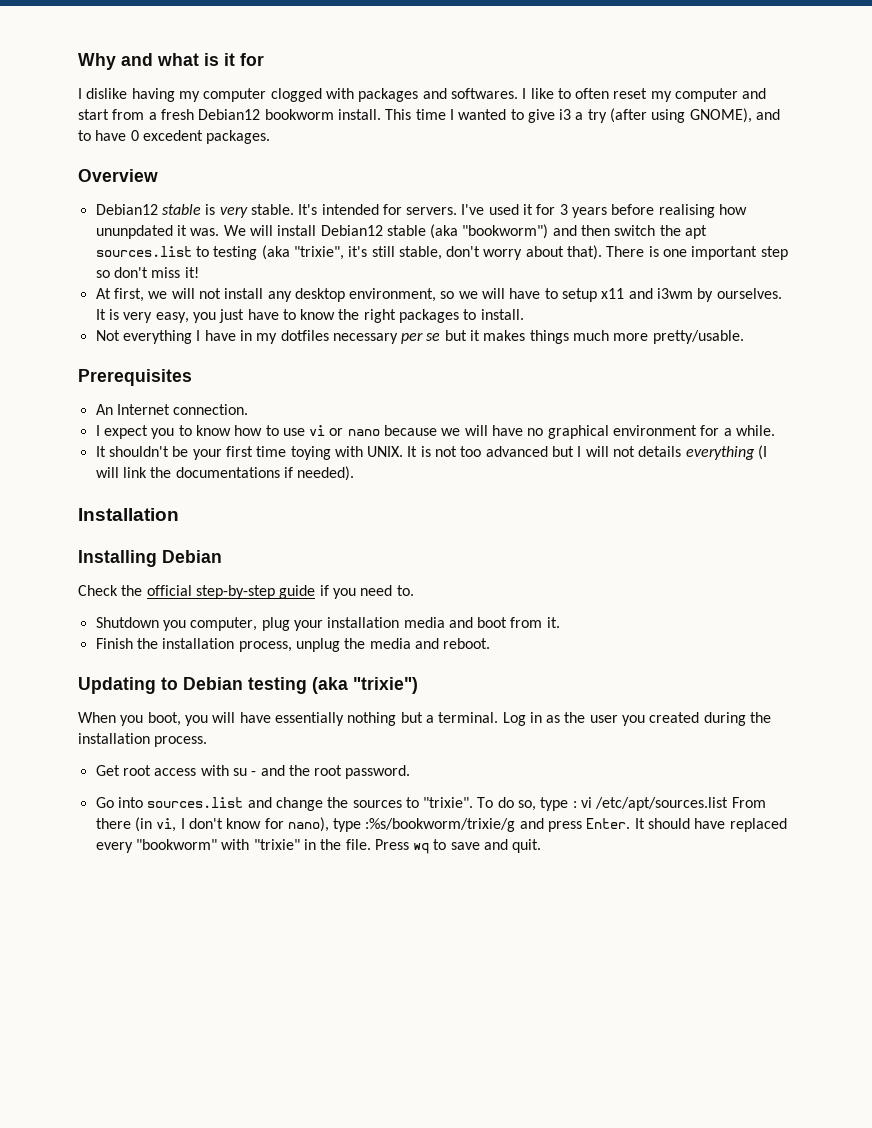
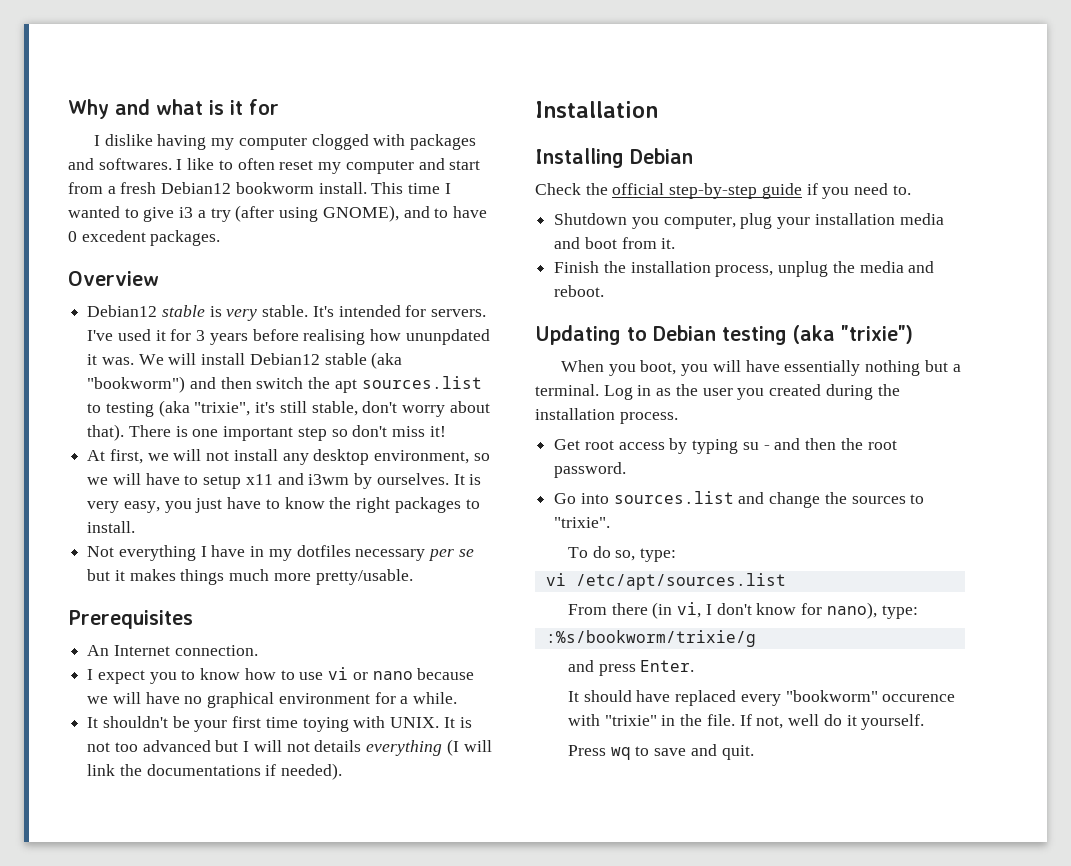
[200,765,229,776] with -> [669,438,739,454] by typing
(285, 770) none -> [805,438,837,450] then
(474, 802) none -> (611, 522) //
[540,797,577,811] type : -> [640,548,677,562] type: //
(729, 804) none -> (786, 581) //
[333,818,362,832] type -> [881,605,918,619] type: //
(516, 825) none -> (756, 638) //
(631, 823) none -> (695, 666) //
(217, 844) none -> [882,694,956,702] occurence
(371, 844) none -> [739,714,925,730] If not, well do it yourself. //

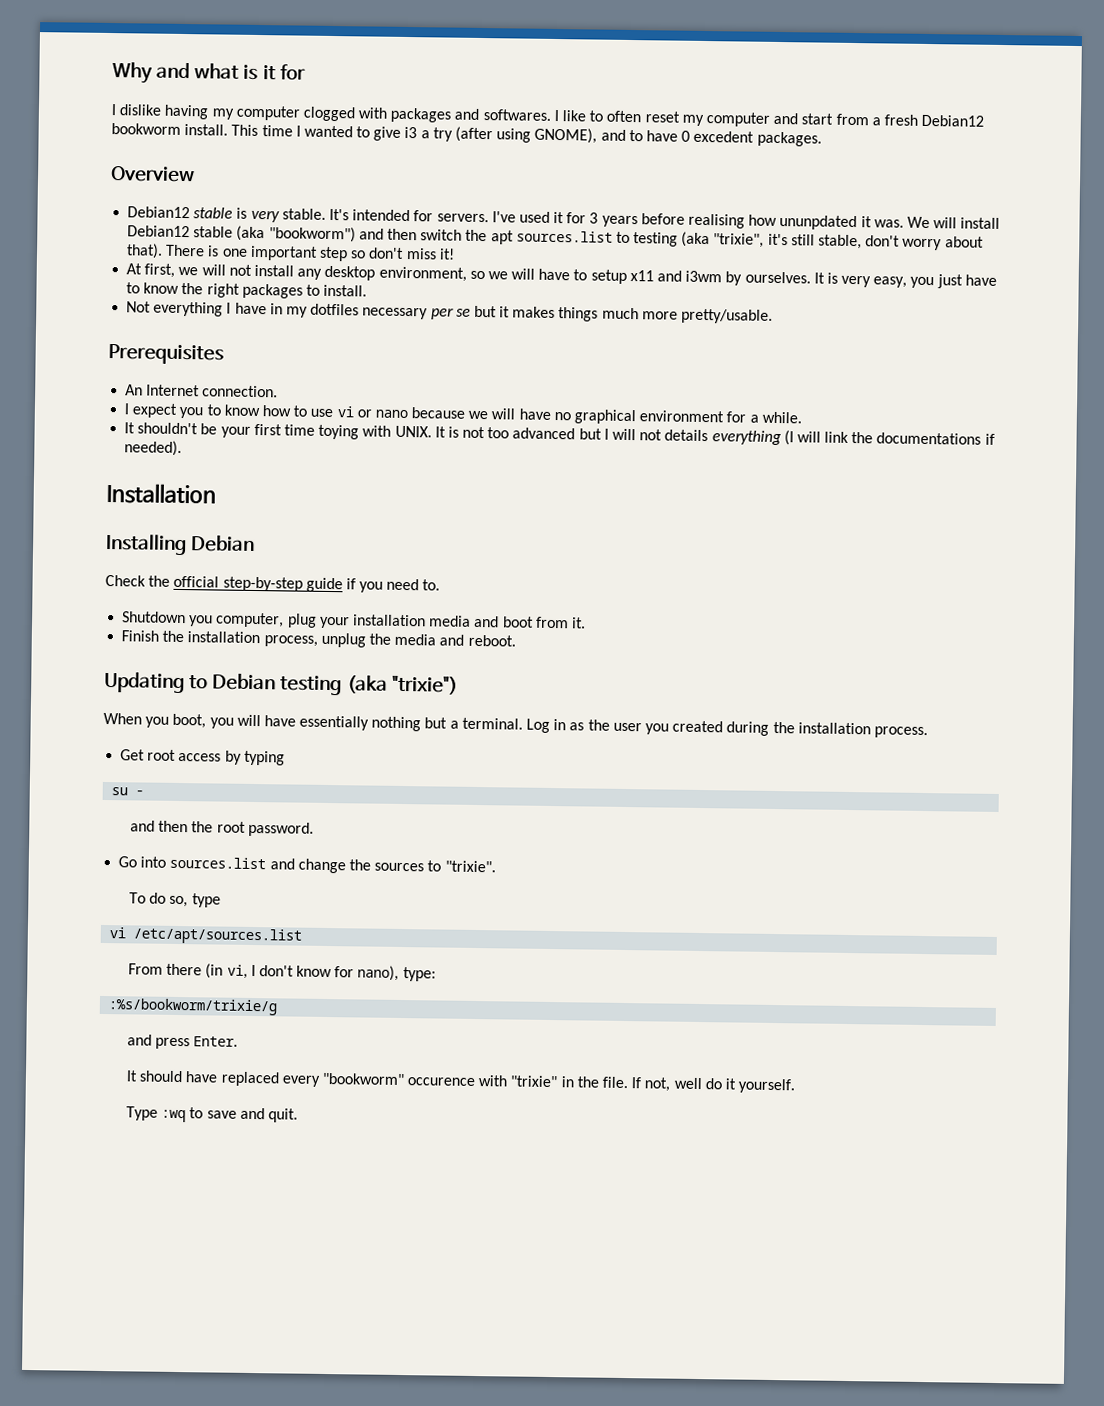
(739, 446) none -> (285, 758) //
(770, 447) none -> (145, 793) //
[640,548,677,562] type: -> [191,893,221,908] type
[568,745,631,760] Press wq -> [125,1106,187,1123] Type :wq

